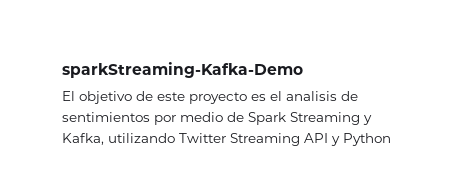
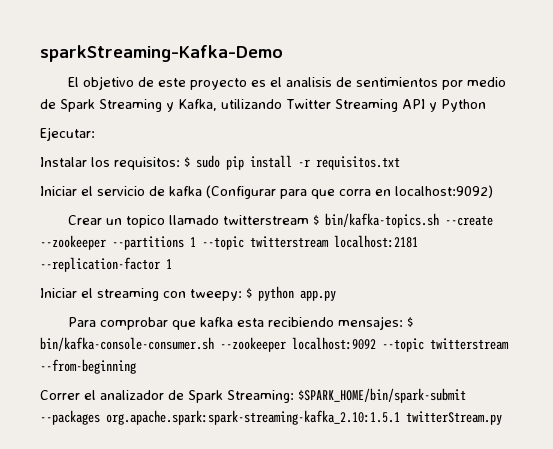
(391, 139) none -> [40,127,95,141] [40,155,400,170] [40,185,493,199] [67,213,493,228] [40,235,418,250] [40,257,172,272] [40,286,336,301] [67,316,413,330] [40,337,509,352] [40,359,136,374] [40,388,466,403] [40,410,502,425] // Ejecutar: // Instalar los requisitos: $ sudo pip install -r requisitos.txt // Iniciar el servicio de kafka (Configurar para que corra en localhost:9092) // Crear un topico llamado twitterstream $ bin/kafka-topics.sh --create --zookeeper --partitions 1 --topic twitterstream localhost:2181 --replication-factor 1 // Iniciar el streaming con tweepy: $ python app.py // Para comprobar que kafka esta recibiendo mensajes: $ bin/kafka-console-consumer.sh --zookeeper localhost:9092 --topic twitterstream --from-beginning // Correr el analizador de Spark Streaming: $SPARK_HOME/bin/spark-submit --packages org.apache.spark:spark-streaming-kafka_2.10:1.5.1 twitterStream.py

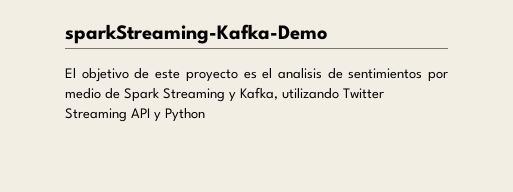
[40,127,95,141] [40,155,400,170] [40,185,493,199] [67,213,493,228] [40,235,418,250] [40,257,172,272] [40,286,336,301] [67,316,413,330] [40,337,509,352] [40,359,136,374] [40,388,466,403] [40,410,502,425] // Ejecutar: // Instalar los requisitos: $ sudo pip install -r requisitos.txt // Iniciar el servicio de kafka (Configurar para que corra en localhost:9092) // Crear un topico llamado twitterstream $ bin/kafka-topics.sh --create --zookeeper --partitions 1 --topic twitterstream localhost:2181 --replication-factor 1 // Iniciar el streaming con tweepy: $ python app.py // Para comprobar que kafka esta recibiendo mensajes: $ bin/kafka-console-consumer.sh --zookeeper localhost:9092 --topic twitterstream --from-beginning // Correr el analizador de Spark Streaming: $SPARK_HOME/bin/spark-submit --packages org.apache.spark:spark-streaming-kafka_2.10:1.5.1 twitterStream.py -> (205, 115) none

